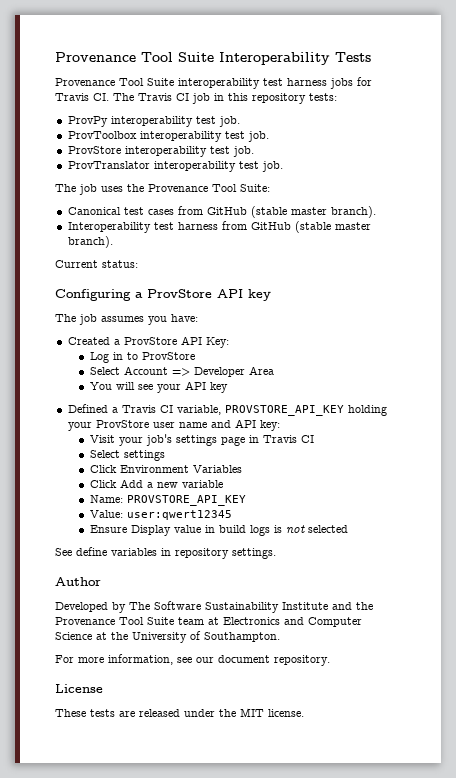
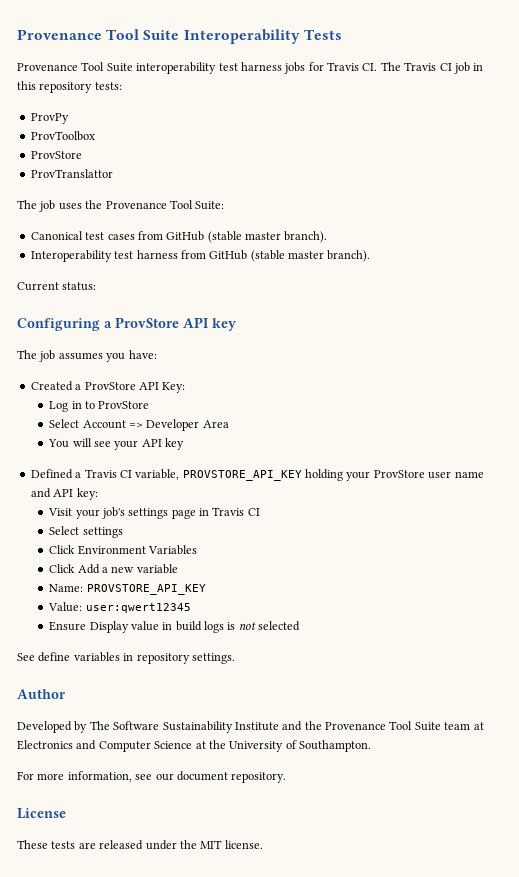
[110,116,240,127] [67,131,269,142] [67,146,254,157] [67,161,283,172] interoperability test job. // ProvToolbox interoperability test job. // ProvStore interoperability test job. // ProvTranslator interoperability test job. -> [30,131,95,141] [30,151,82,159] [30,169,113,178] // ProvToolbox // ProvStore // ProvTranslattor

